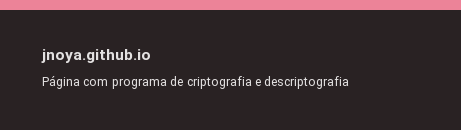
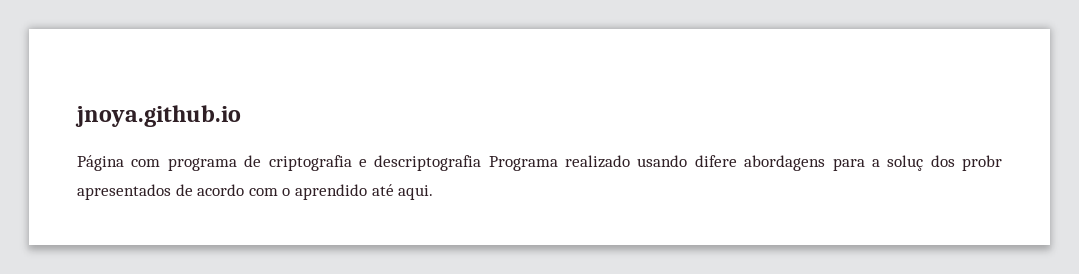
(350, 82) none -> [488,155,1002,171] [77,184,434,200] Programa realizado usando difere abordagens para a soluç dos probr apresentados de acordo com o aprendido até aqui.

